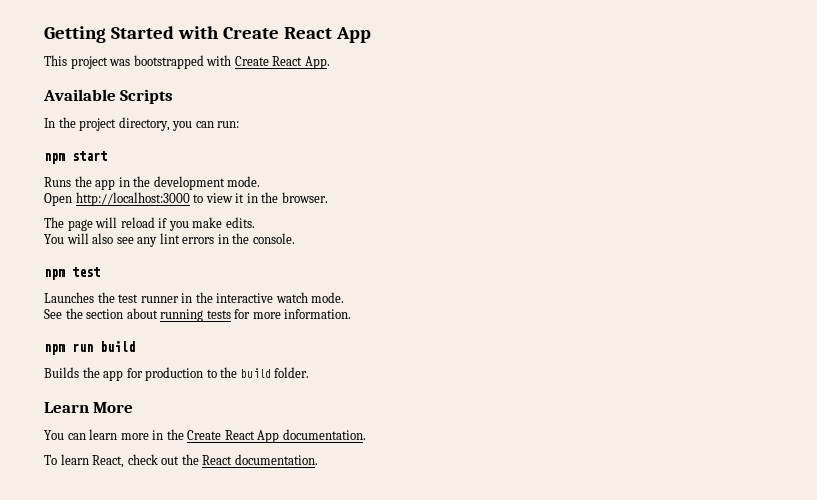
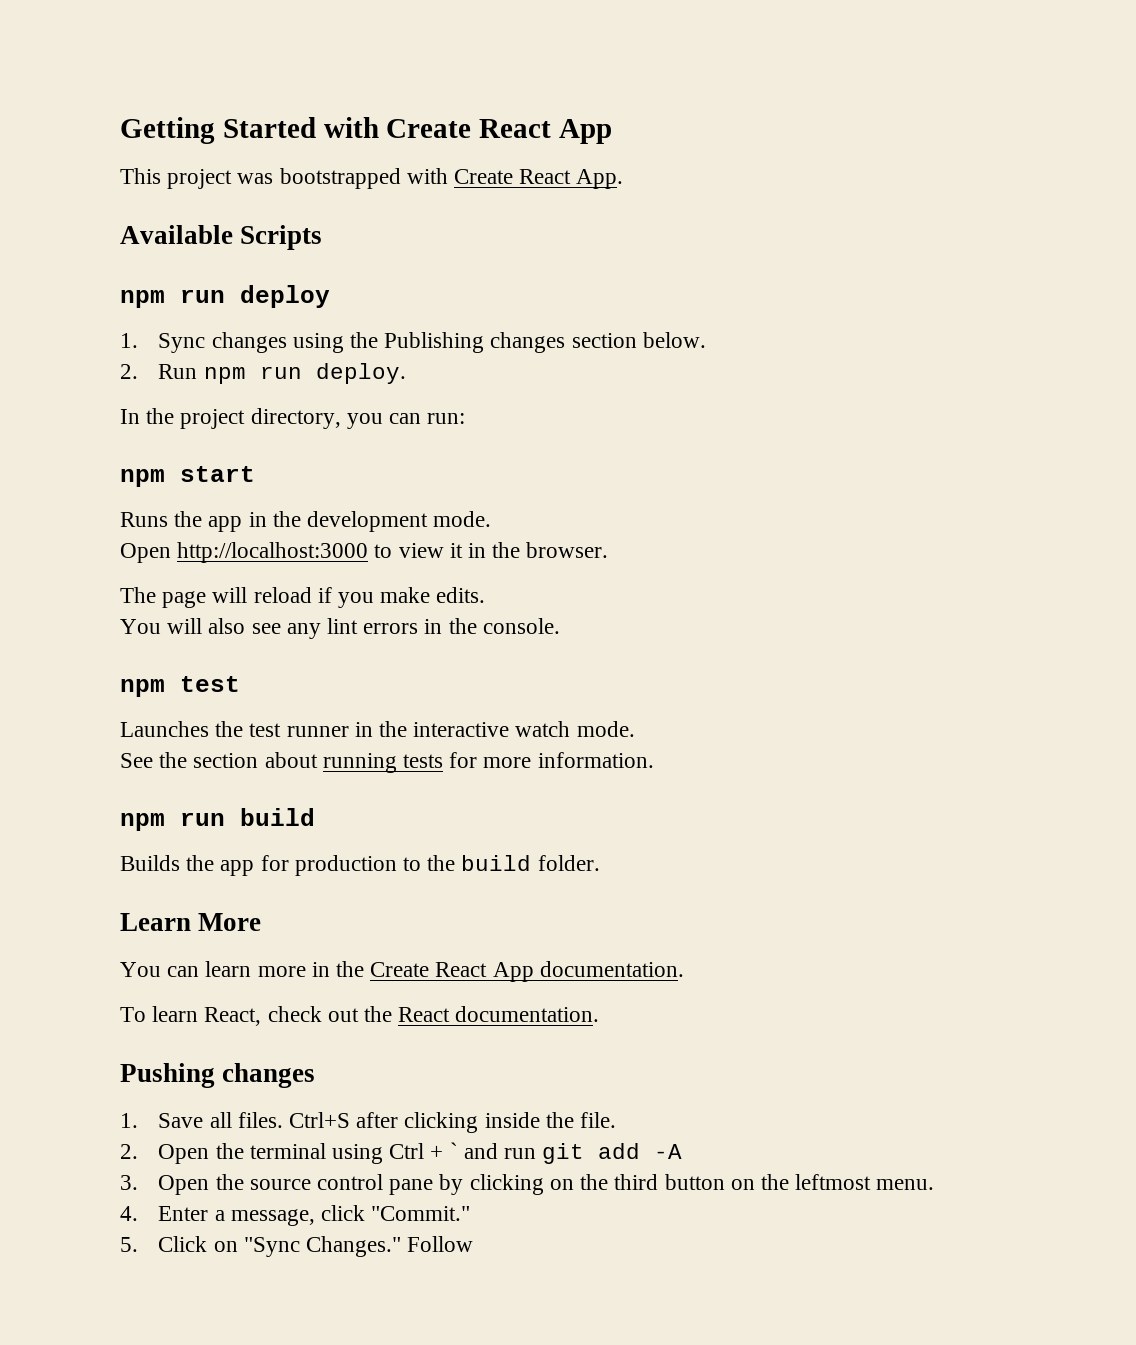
(174, 96) none -> [120,285,330,308] [120,332,706,353] [120,363,406,384] // npm run deploy // 1. Sync changes using the Publishing changes section below. // 2. Run npm run deploy.
(318, 459) none -> [120,1063,316,1088] [120,1112,617,1133] [120,1142,683,1164] [120,1174,935,1195] [120,1205,471,1226] [120,1236,474,1257] // Pushing changes // 1. Save all files. Ctrl+S after clicking inside the file. // 2. Open the terminal using Ctrl + ` and run git add -A // 3. Open the source control pane by clicking on the third button on the leftmost menu. // 4. Enter a message, click "Commit." // 5. Click on "Sync Changes." Follow

